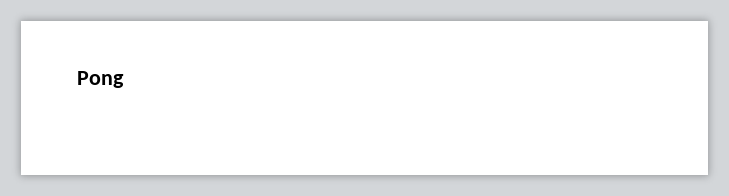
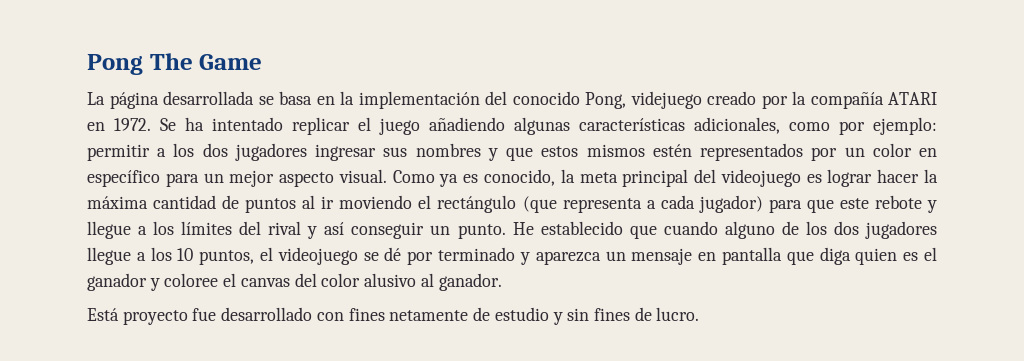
(124, 79) none -> [149,53,263,70] [87,91,937,109] [87,117,937,135] [87,143,938,161] [87,169,939,187] [87,195,937,213] [87,221,938,239] [87,247,938,265] [87,273,502,291] [87,307,700,325] The Game // La página desarrollada se basa en la implementación del conocido Pong, videjuego creado por la compañía ATARI en 1972. Se ha intentado replicar el juego añadiendo algunas características adicionales, como por ejemplo: permitir a los dos jugadores ingresar sus nombres y que estos mismos estén representados por un color en específico para un mejor aspecto visual. Como ya es conocido, la meta principal del videojuego es lograr hacer la máxima cantidad de puntos al ir moviendo el rectángulo (que representa a cada jugador) para que este rebote y llegue a los límites del rival y así conseguir un punto. He establecido que cuando alguno de los dos jugadores llegue a los 10 puntos, el videojuego se dé por terminado y aparezca un mensaje en pantalla que diga quien es el ganador y coloree el canvas del color alusivo al ganador. // Está proyecto fue desarrollado con fines netamente de estudio y sin fines de lucro.

